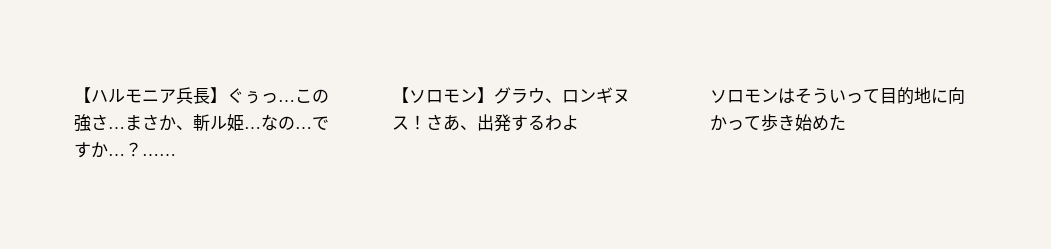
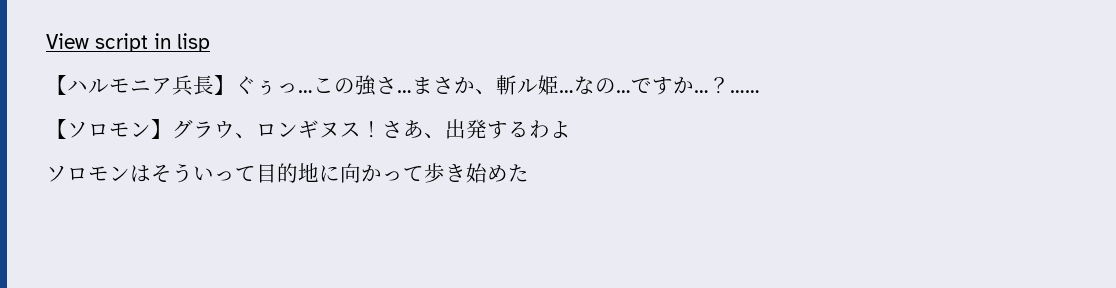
(74, 95) none -> [46,33,210,52] View script in lisp //

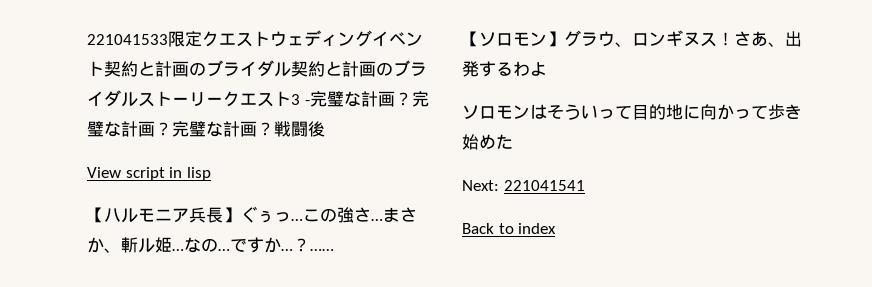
(46, 41) none -> [87,30,423,47] [87,60,427,77] [87,90,429,107] [87,121,325,137] 221041533限定クエストウェディングイベント契約と計画のブライダル契約と計画のブライダルストーリークエスト3 -完璧な計画？完璧な計画？完璧な計画？戦闘後 //
(529, 173) none -> [462,180,585,191] [462,223,557,234] // Next: 221041541 // Back to index

